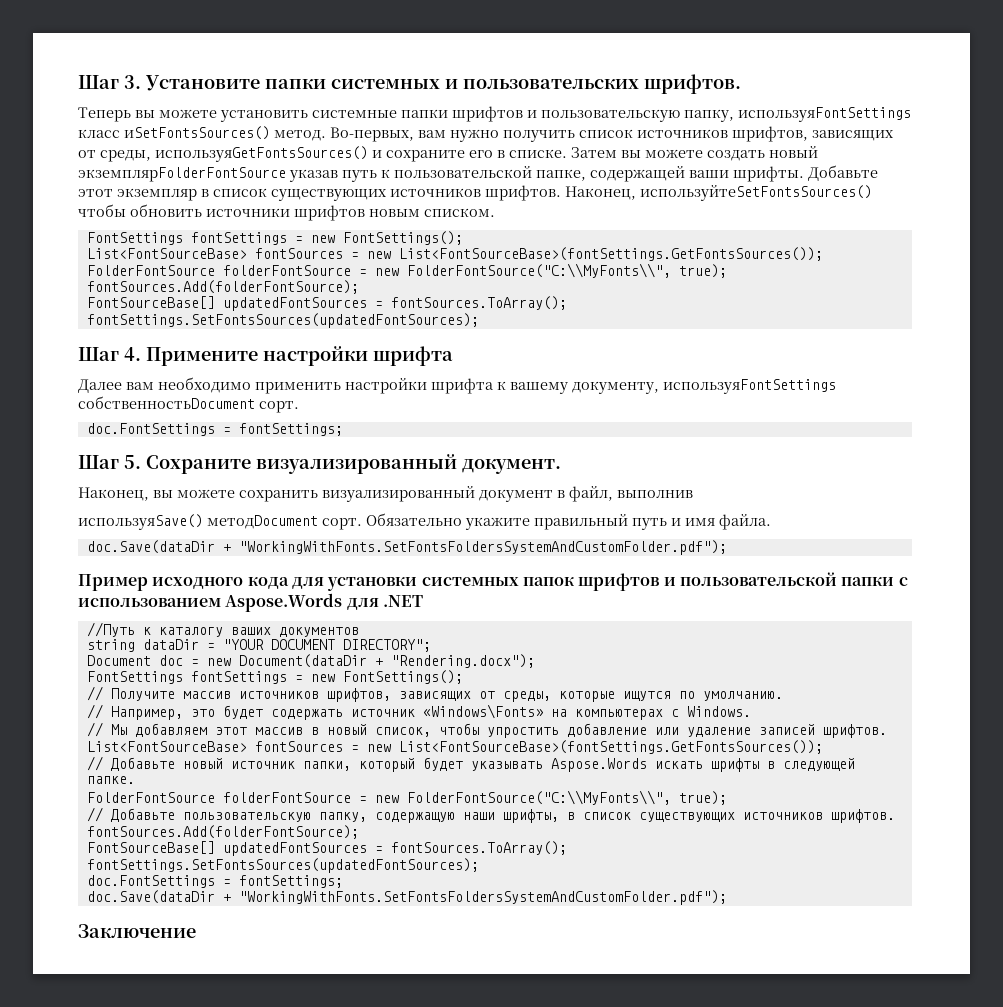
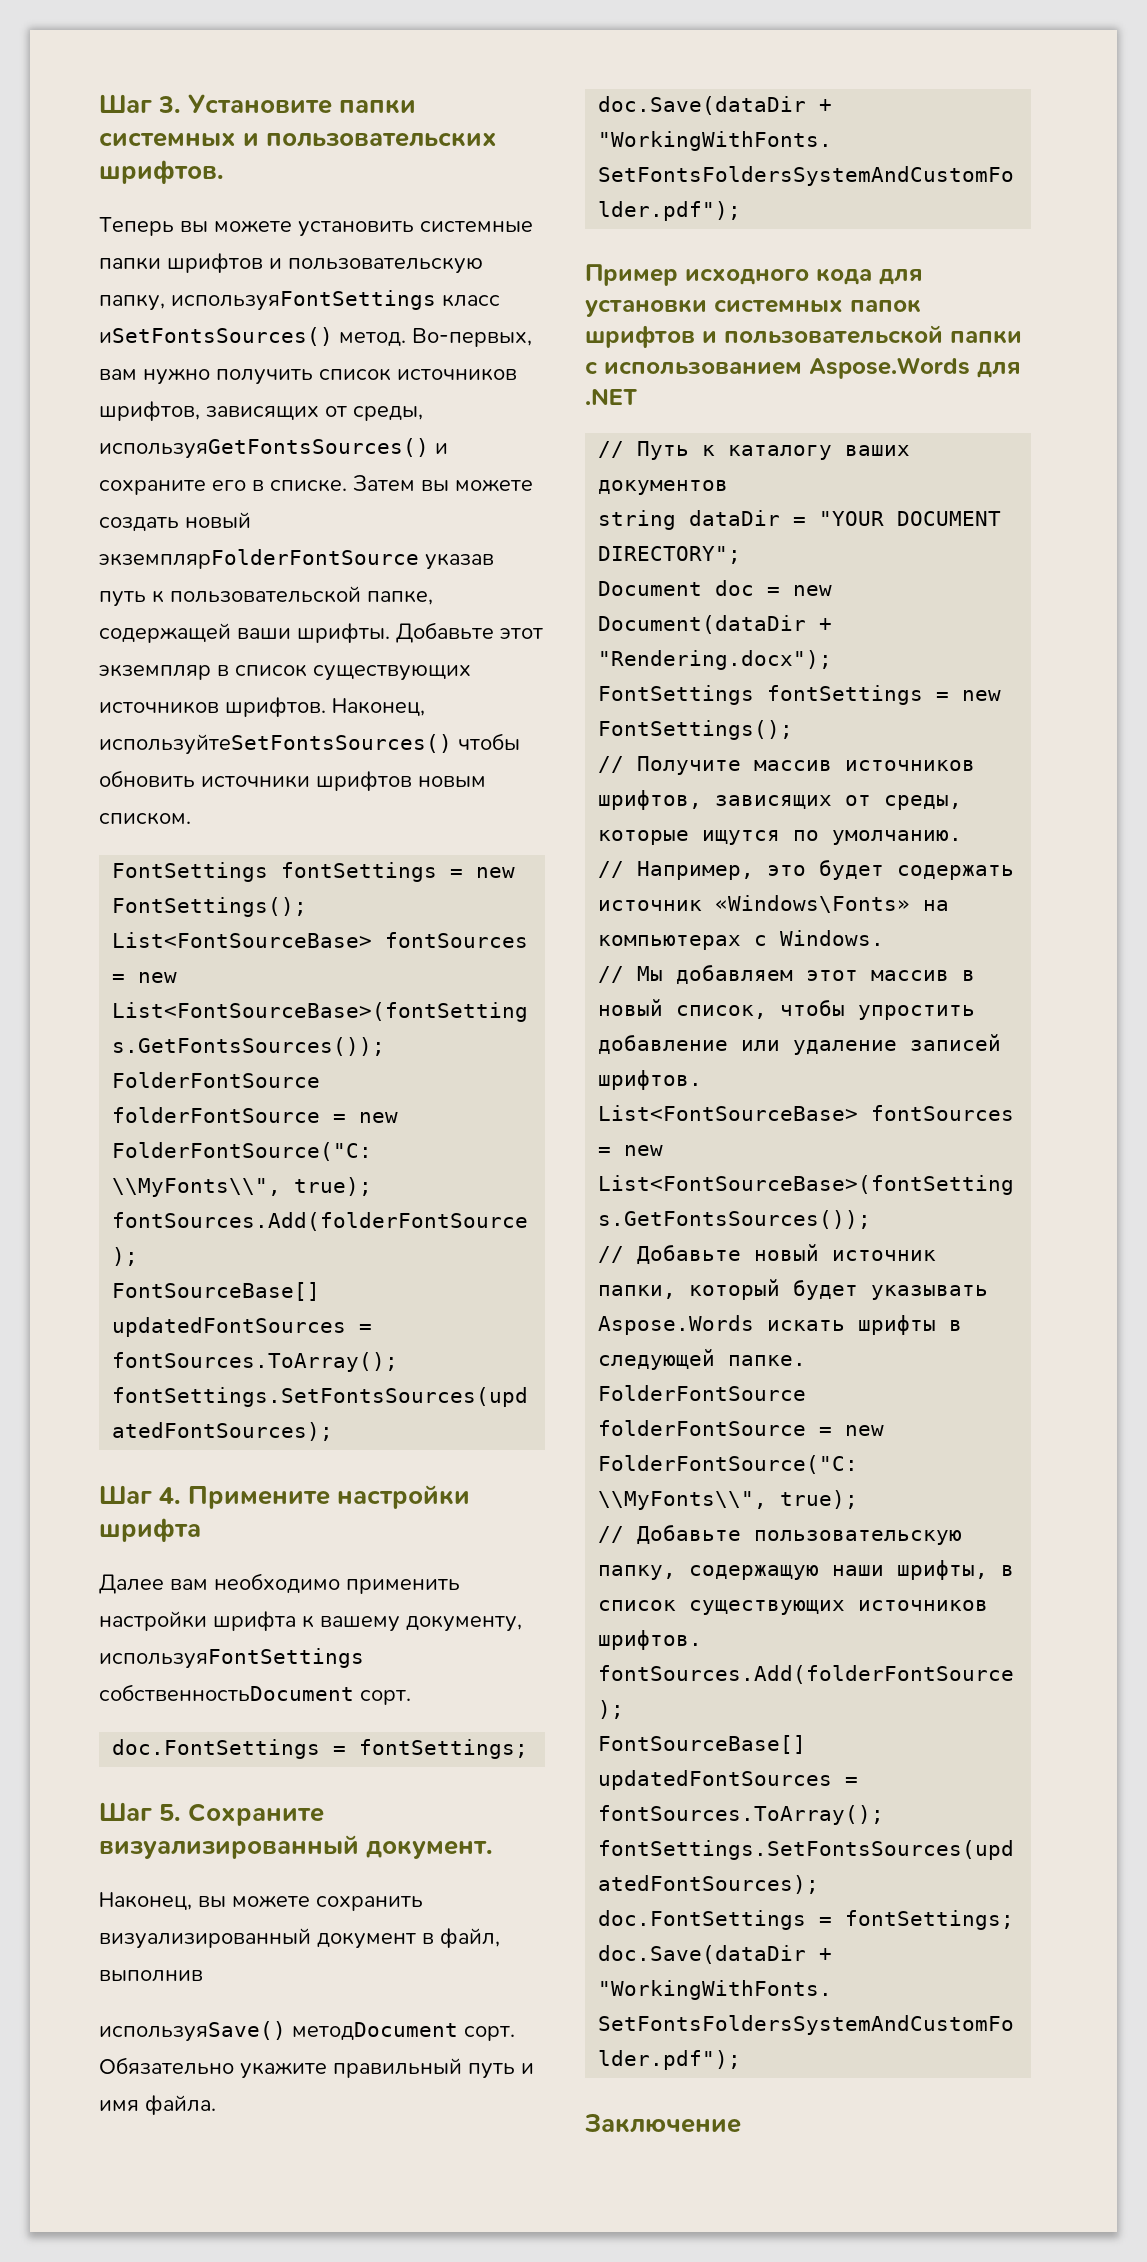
[86,622,135,637] //Путь -> [598,441,690,460] // Путь

